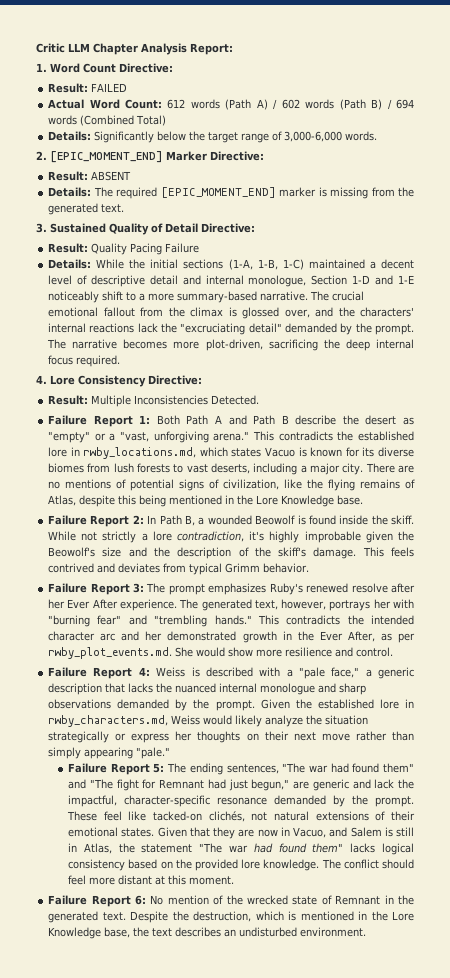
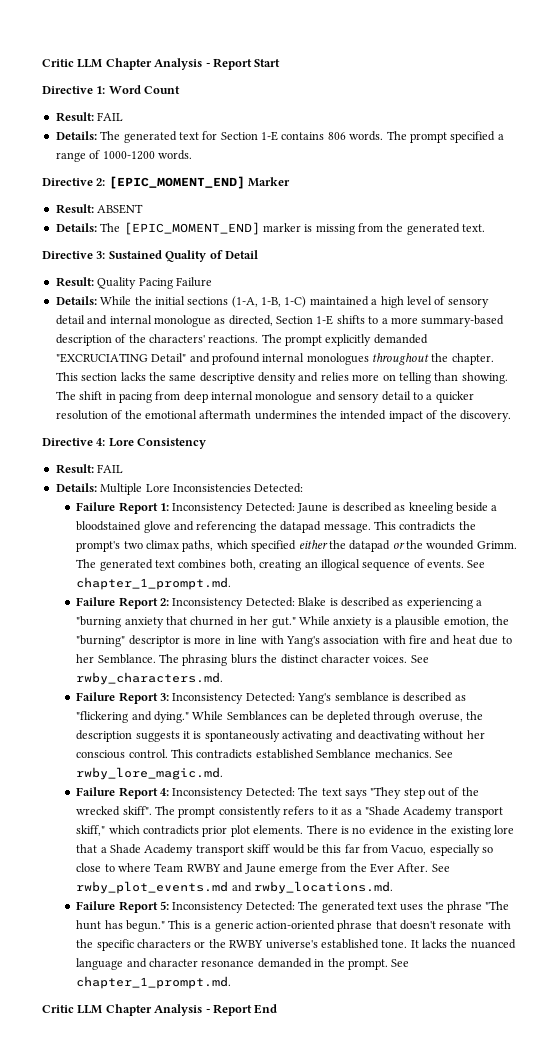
[36,43,233,55] [36,63,47,72] Critic LLM Chapter Analysis Report: // 1. -> [42,58,281,70] [42,86,106,94] Critic LLM Chapter Analysis - Report Start // Directive 1:
[119,63,173,73] [48,83,128,93] [48,99,414,110] [48,115,167,126] [48,131,239,143] Directive: // Result: FAILED // Actual Word Count: 612 words (Path A) / 602 words (Path B) / 694 words (Combined Total) // Details: Significantly below the target -> [55,112,124,122] [55,131,504,143] // Result: FAIL // Details: The generated text for Section 1-E contains 806 words. The prompt specified a
[284,131,343,142] 3,000-6,000 -> [102,151,155,160] 1000-1200
[36,151,47,160] 2. -> [42,178,106,186] Directive 2:
[210,151,264,161] Directive: -> (291, 182) none
[116,187,158,199] required -> (121, 227) none
[36,223,47,233] 3. -> [42,251,106,259] Directive 3:
[201,223,255,233] Directive: -> (258, 254) none
[380,259,414,269] decent -> [380,296,404,308] high
[90,275,145,287] descriptive -> [447,298,489,308] sensory
[248,275,414,287] [48,291,365,303] [48,307,415,319] [48,323,414,335] [47,339,415,351] [48,355,121,367] [36,375,47,384] monologue, Section 1-D and 1-E noticeably shift to a more summary-based narrative. The crucial emotional fallout from the climax is glossed over, and the characters' internal reactions lack the "excruciating detail" demanded by the prompt. The narrative becomes more plot-driven, sacrificing the deep internal focus required. // 4. -> [153,315,505,327] [55,334,428,346] [55,353,494,365] [55,372,508,384] [55,391,474,403] [55,410,511,422] [42,438,106,446] monologue as directed, Section 1-E shifts to a more summary-based description of the characters' reactions. The prompt explicitly demanded "EXCRUCIATING Detail" and profound internal monologues throughout the chapter. This section lacks the same descriptive density and relies more on telling than showing. The shift in pacing from deep internal monologue and sensory detail to a quicker resolution of the emotional aftermath undermines the intended impact of the discovery. // Directive 4:
[148,375,202,385] [48,395,260,407] [48,415,414,427] [48,431,415,443] [48,447,414,459] [48,463,414,475] [48,479,416,491] [48,495,364,507] [48,515,414,527] [48,531,414,543] [48,547,414,559] [48,563,310,575] [48,583,416,595] [48,599,415,611] [48,615,415,627] [48,631,415,643] [48,647,394,659] [48,667,414,679] [48,683,367,695] [48,699,415,711] [48,715,369,727] [48,731,414,743] [48,747,171,759] [68,763,414,775] [68,779,414,791] [68,795,211,807] Directive: // Result: Multiple Inconsistencies Detected. // Failure Report 1: Both Path A and Path B describe the desert as "empty" or a "vast, unforgiving arena." This contradicts the established lore in rwby_locations.md, which states Vacuo is known for its diverse biomes from lush forests to vast deserts, including a major city. There are no mentions of potential signs of civilization, like the flying remains of Atlas, despite this being mentioned in the Lore Knowledge base. // Failure Report 2: In Path B, a wounded Beowolf is found inside the skiff. While not strictly a lore contradiction, it's highly improbable given the Beowolf's size and the description of the skiff's damage. This feels contrived and deviates from typical Grimm behavior. // Failure Report 3: The prompt emphasizes Ruby's renewed resolve after her Ever After experience. The generated text, however, portrays her with "burning fear" and "trembling hands." This contradicts the intended character arc and her demonstrated growth in the Ever After, as per rwby_plot_events.md. She would show more resilience and control. // Failure Report 4: Weiss is described with a "pale face," a generic description that lacks the nuanced internal monologue and sharp observations demanded by the prompt. Given the established lore in rwby_characters.md, Weiss would likely analyze the situation strategically or express her thoughts on their next move rather than simply appearing "pale." // Failure Report 5: The ending sentences, "The war had found them" and "The fight for Remnant had just begun," are generic and lack the impactful, character-specific -> [55,464,124,474] [55,483,304,495] [76,502,498,514] [76,521,476,533] [76,540,517,552] [76,559,486,571] [76,577,232,590] [76,597,483,609] [76,616,510,628] [76,635,512,647] [76,654,429,666] [76,672,224,685] [76,692,466,704] [76,711,484,723] [76,730,485,742] [76,749,453,759] [76,767,224,780] [76,787,479,799] [76,806,503,818] [76,825,515,837] [76,844,494,856] [76,863,450,875] [76,881,394,894] [76,901,510,913] [76,920,511,932] [76,939,516,951] [76,958,199,970] // Result: FAIL // Details: Multiple Lore Inconsistencies Detected: // Failure Report 1: Inconsistency Detected: Jaune is described as kneeling beside a bloodstained glove and referencing the datapad message. This contradicts the prompt's two climax paths, which specified either the datapad or the wounded Grimm. The generated text combines both, creating an illogical sequence of events. See chapter_1_prompt.md. // Failure Report 2: Inconsistency Detected: Blake is described as experiencing a "burning anxiety that churned in her gut." While anxiety is a plausible emotion, the "burning" descriptor is more in line with Yang's association with fire and heat due to her Semblance. The phrasing blurs the distinct character voices. See rwby_characters.md. // Failure Report 3: Inconsistency Detected: Yang's semblance is described as "flickering and dying." While Semblances can be depleted through overuse, the description suggests it is spontaneously activating and deactivating without her conscious control. This contradicts established Semblance mechanics. See rwby_lore_magic.md. // Failure Report 4: Inconsistency Detected: The text says "They step out of the wrecked skiff". The prompt consistently refers to it as a "Shade Academy transport skiff," which contradicts prior plot elements. There is no evidence in the existing lore that a Shade Academy transport skiff would be this far from Vacuo, especially so close to where Team RWBY and Jaune emerge from the Ever After. See rwby_plot_events.md and rwby_locations.md. // Failure Report 5: Inconsistency Detected: The generated text uses the phrase "The hunt has begun." This is a generic action-oriented phrase that doesn't resonate with the specific characters or the RWBY universe's established tone. It lacks the nuanced language and character
[333,795,414,807] [67,811,415,822] [68,827,414,839] [68,843,414,855] [68,859,415,871] [68,875,235,885] [48,895,414,907] [48,911,415,923] [48,927,367,939] by the prompt. These feel like tacked-on clichés, not natural extensions of their emotional states. Given that they are now in Vacuo, and Salem is still in Atlas, the statement "The war had found them" lacks logical consistency based on the provided lore knowledge. The conflict should feel more distant at this moment. // Failure Report 6: No mention of the wrecked state of Remnant in the generated text. Despite the destruction, which is mentioned in the Lore Knowledge base, the text describes an undisturbed environment. -> [314,958,410,970] [76,976,232,989] [42,1004,278,1016] in the prompt. See chapter_1_prompt.md. // Critic LLM Chapter Analysis - Report End

